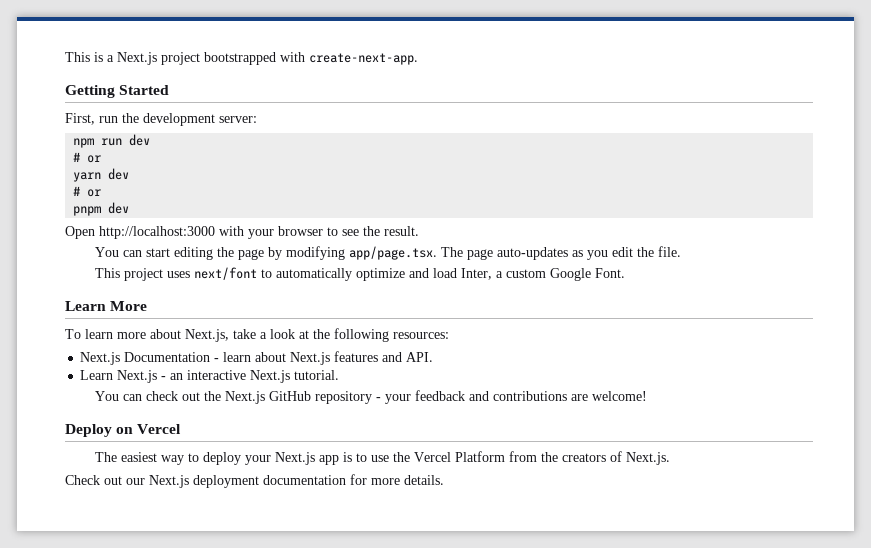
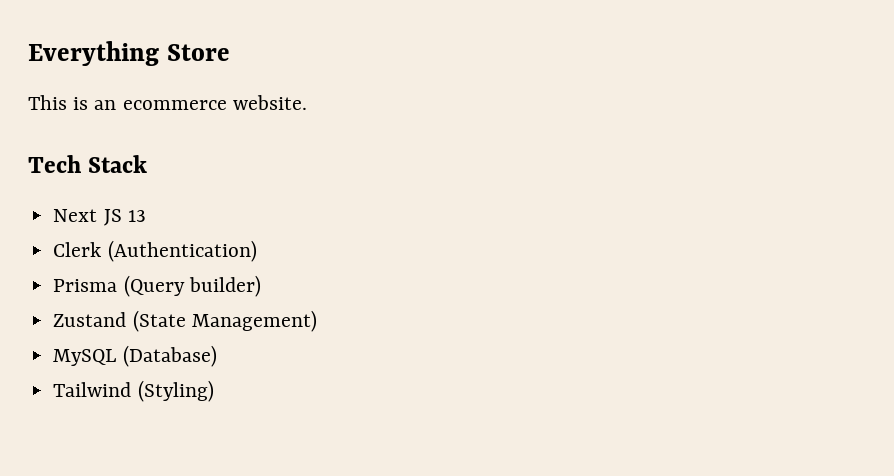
[65,52,418,65] [65,85,170,98] [65,113,257,126] [73,134,151,148] [73,152,102,163] [73,168,130,182] [73,186,102,197] [73,202,130,216] [65,226,419,239] [95,246,682,260] [95,267,626,281] [65,301,148,311] [65,328,449,342] [80,351,434,365] [80,370,340,383] [95,390,648,404] [65,424,182,437] [95,451,671,465] [65,474,444,488] This is a Next.js project bootstrapped with create-next-app. // Getting Started // First, run the development server: // npm run dev // # or // yarn dev // # or // pnpm dev // Open http://localhost:3000 with your browser to see the result. // You can start editing the page by modifying app/page.tsx. The page auto-updates as you edit the file. // This project uses next/font to automatically optimize and load Inter, a custom Google Font. // Learn More // To learn more about Next.js, take a look at the following resources: // Next.js Documentation - learn about Next.js features and API. // Learn Next.js - an interactive Next.js tutorial. // You can check out the Next.js GitHub repository - your feedback and contributions are welcome! // Deploy on Vercel // The easiest way to deploy your Next.js app is to use the Vercel Platform from the creators of Next.js. // Check out our Next.js deployment documentation for more details. -> [28,41,230,66] [28,95,307,110] [28,155,148,173] [53,209,146,226] [53,240,257,262] [53,275,261,297] [53,310,317,332] [53,345,217,367] [53,380,214,402] Everything Store // This is an ecommerce website. // Tech Stack // Next JS 13 // Clerk (Authentication) // Prisma (Query builder) // Zustand (State Management) // MySQL (Database) // Tailwind (Styling)

